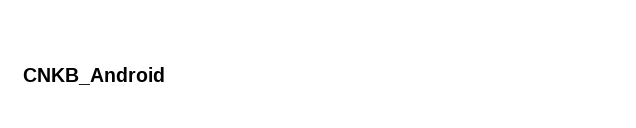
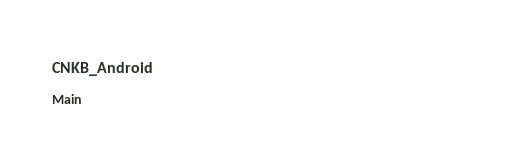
(165, 76) none -> [52,94,82,104] // Main

